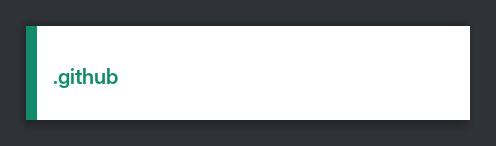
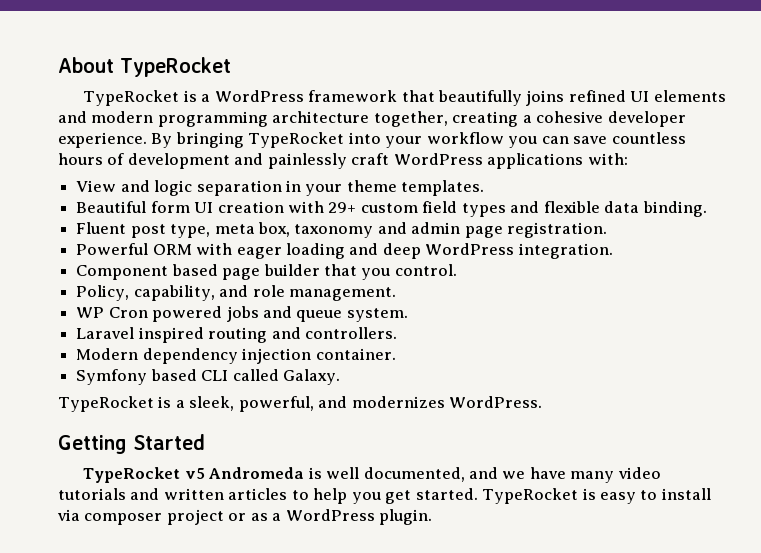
[53,68,118,88] .github -> [58,57,231,77] [83,90,726,106] [58,111,686,127] [58,132,686,148] [58,153,628,169] [76,180,485,196] [76,201,707,217] [76,222,608,238] [76,243,613,259] [76,264,457,280] [76,285,396,301] [76,306,408,322] [76,327,397,343] [76,348,396,364] [76,369,340,385] [58,396,543,412] [58,434,205,454] [83,467,661,483] [58,488,711,504] [57,509,433,525] About TypeRocket // TypeRocket is a WordPress framework that beautifully joins refined UI elements and modern programming architecture together, creating a cohesive developer experience. By bringing TypeRocket into your workflow you can save countless hours of development and painlessly craft WordPress applications with: // View and logic separation in your theme templates. // Beautiful form UI creation with 29+ custom field types and flexible data binding. // Fluent post type, meta box, taxonomy and admin page registration. // Powerful ORM with eager loading and deep WordPress integration. // Component based page builder that you control. // Policy, capability, and role management. // WP Cron powered jobs and queue system. // Laravel inspired routing and controllers. // Modern dependency injection container. // Symfony based CLI called Galaxy. // TypeRocket is a sleek, powerful, and modernizes WordPress. // Getting Started // TypeRocket v5 Andromeda is well documented, and we have many video tutorials and written articles to help you get started. TypeRocket is easy to install via composer project or as a WordPress plugin.

